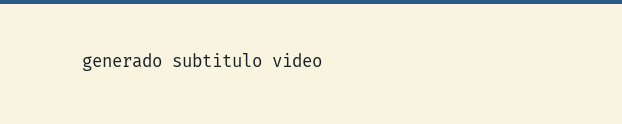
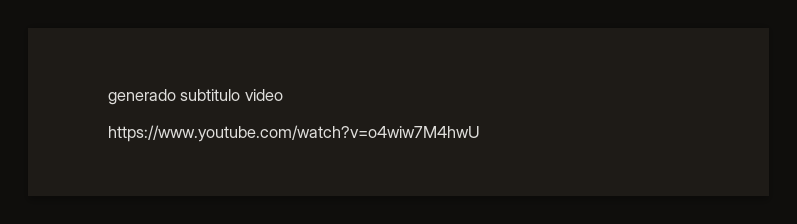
(322, 60) none -> [108,125,480,142] // https://www.youtube.com/watch?v=o4wiw7M4hwU

